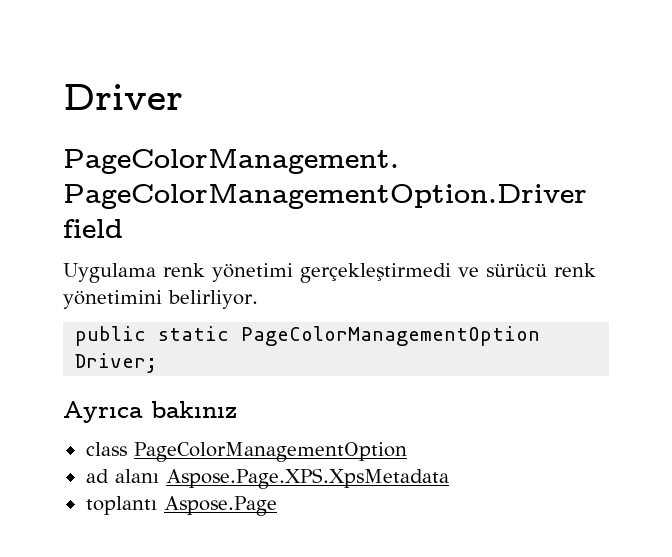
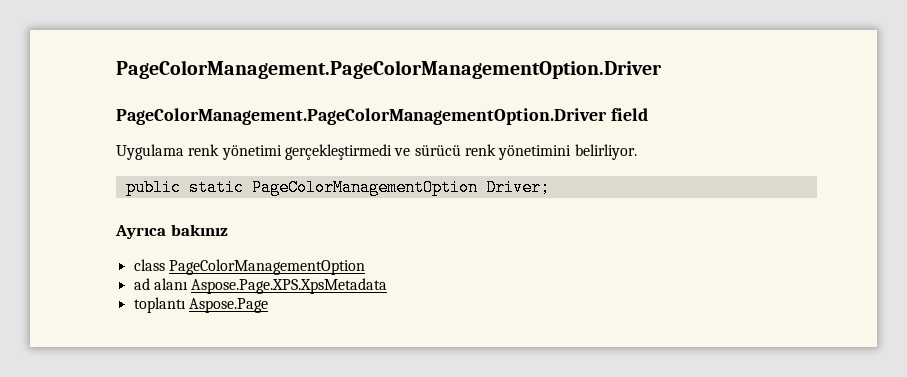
[63,84,183,110] Driver -> [116,60,662,79] PageColorManagement.PageColorManagementOption.Driver

